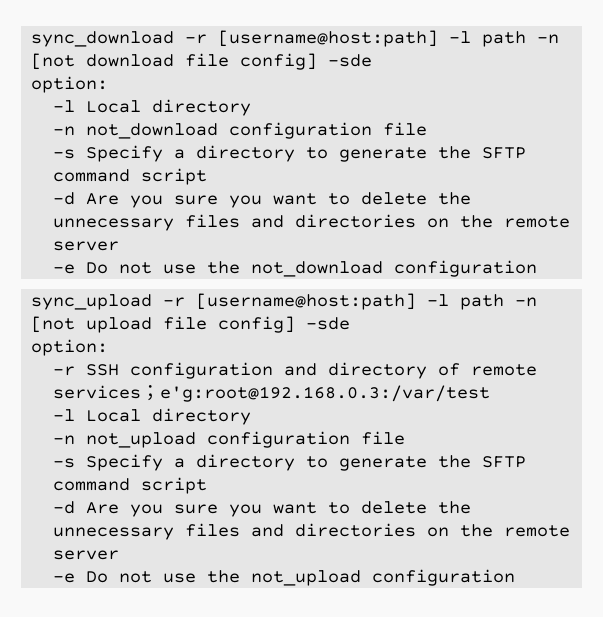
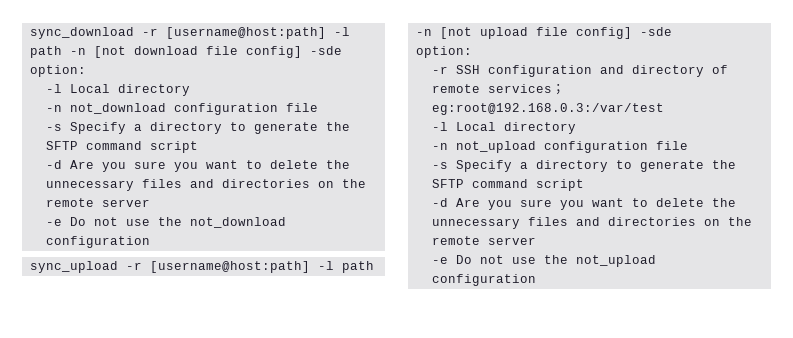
[159,385,490,402] e'g:root@192.168.0.3:/var/test -> [431,103,664,115] eg:root@192.168.0.3:/var/test

